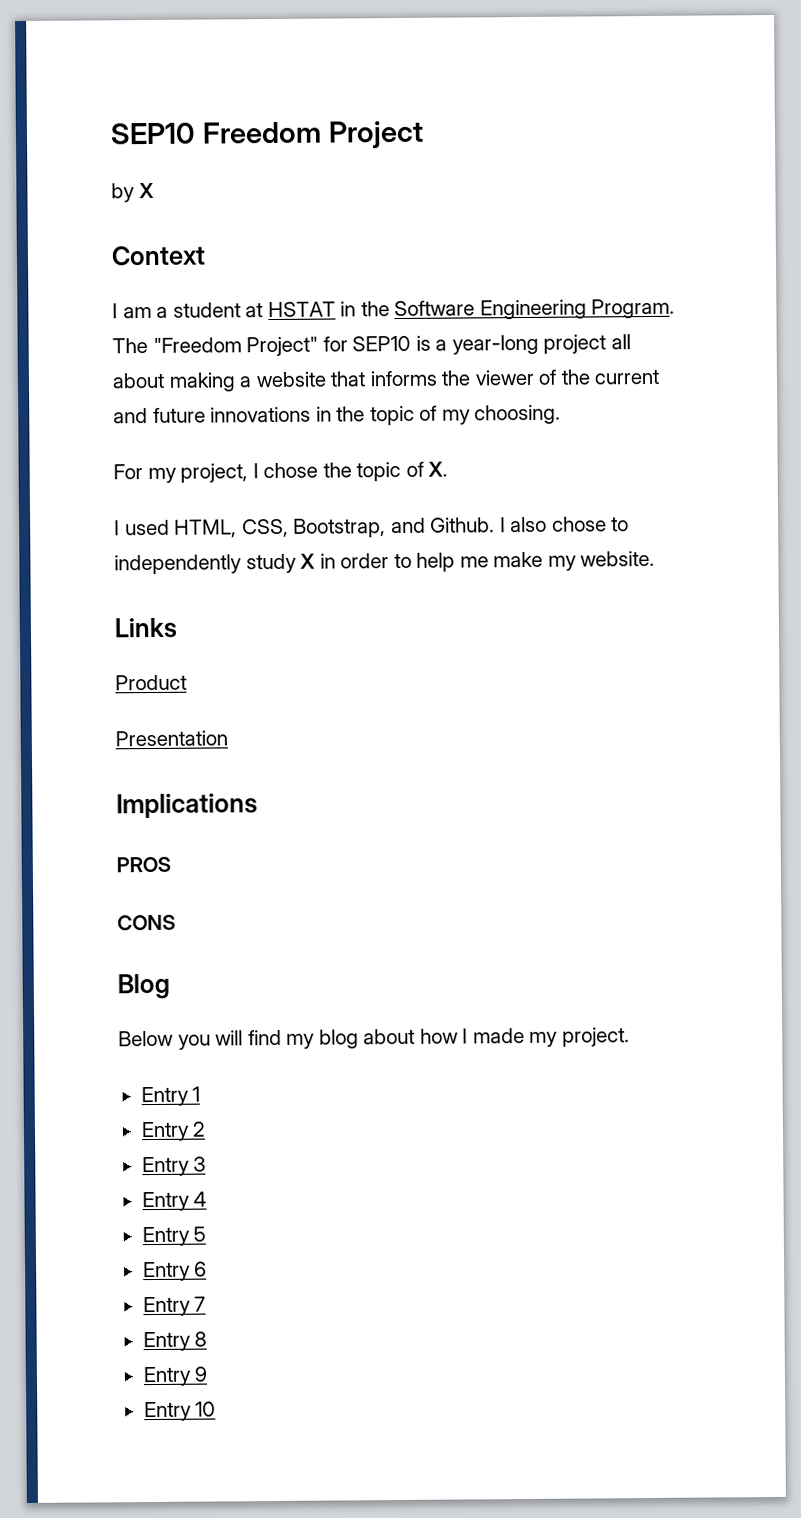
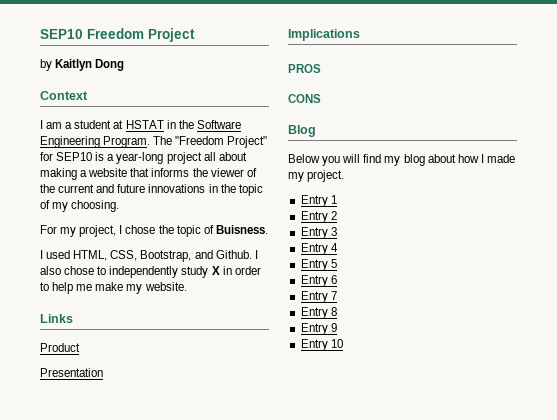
[138,182,154,199] X -> [55,59,125,71] Kaitlyn Dong
[428,461,449,477] X. -> [215,225,268,234] Buisness.

